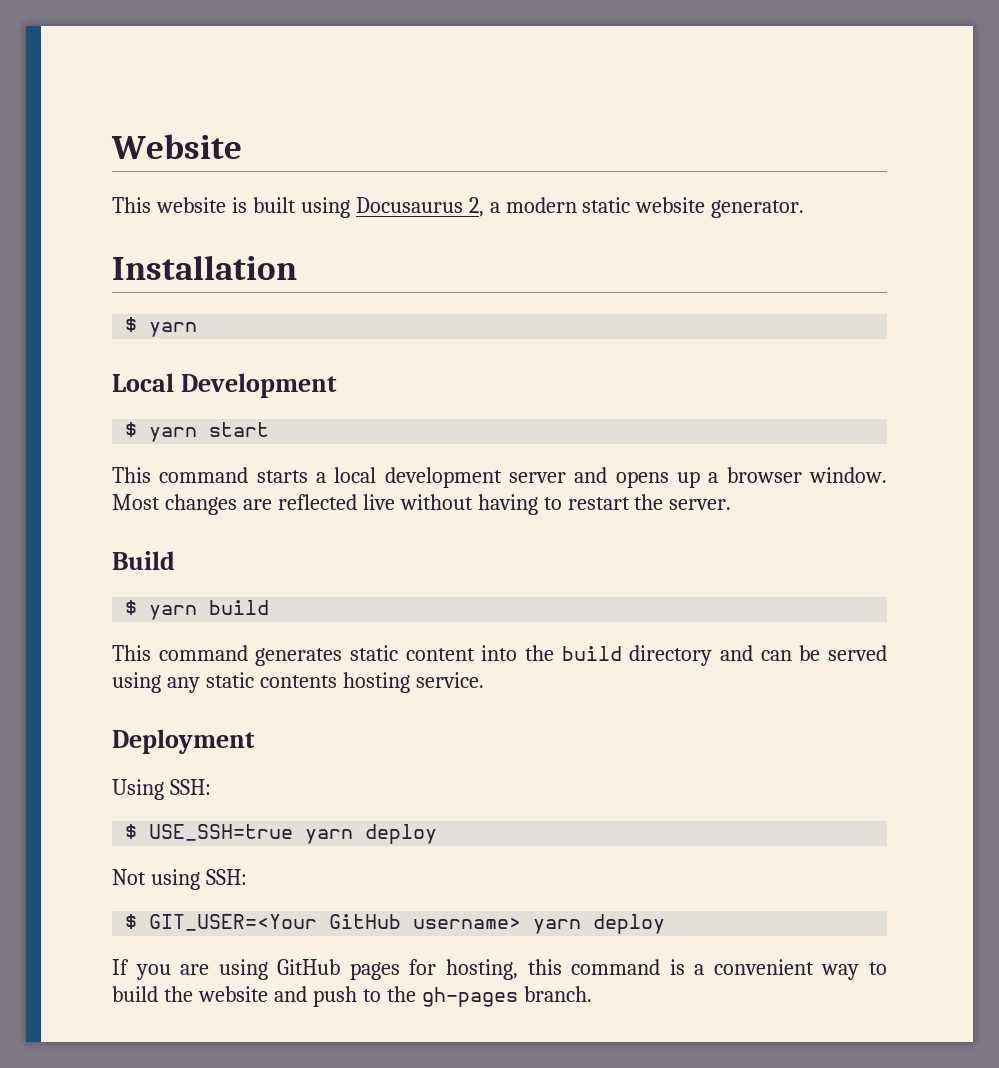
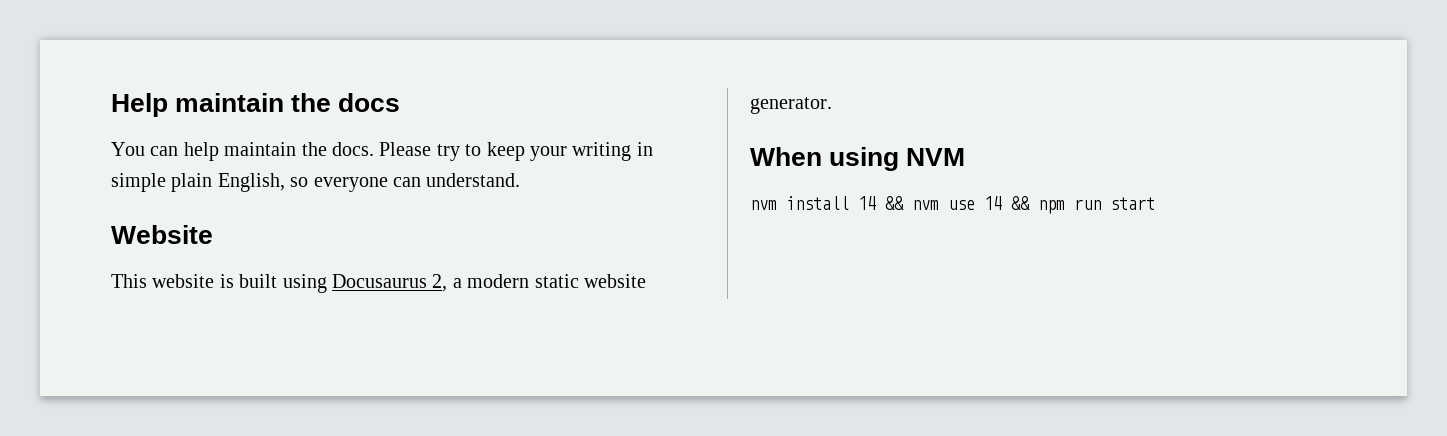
(111, 146) none -> [111,93,401,117] [111,142,653,161] [111,173,521,192] Help maintain the docs // You can help maintain the docs. Please try to keep your writing in simple plain English, so everyone can understand. //
[112,255,297,280] [125,317,198,337] [112,373,337,398] [125,422,270,442] [112,467,888,488] [112,494,732,515] [112,551,175,570] [125,600,270,620] [112,645,887,666] [112,672,484,693] [112,729,255,754] [112,779,211,800] [125,824,438,844] [112,869,247,890] [125,914,666,934] [112,959,887,980] [112,986,592,1007] Installation // $ yarn // Local Development // $ yarn start // This command starts a local development server and opens up a browser window. Most changes are reflected live without having to restart the server. // Build // $ yarn build // This command generates static content into the build directory and can be served using any static contents hosting service. // Deployment // Using SSH: // $ USE_SSH=true yarn deploy // Not using SSH: // $ GIT_USER=<Your GitHub username> yarn deploy // If you are using GitHub pages for hosting, this command is a convenient way to build the website and push to the gh-pages branch. -> [750,147,966,171] [750,196,1155,214] When using NVM // nvm install 14 && nvm use 14 && npm run start

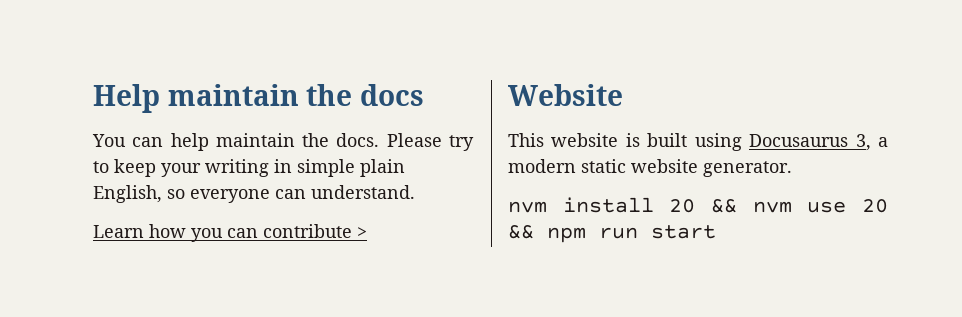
(521, 180) none -> [93,224,367,242] // Learn how you can contribute >
[432,274,448,292] 2, -> [855,134,871,151] 3,
[750,147,966,171] // When using NVM -> (792, 169) none
[858,196,876,210] 14 -> [669,199,696,213] 20
[984,196,1002,210] 14 -> [862,199,888,213] 20

